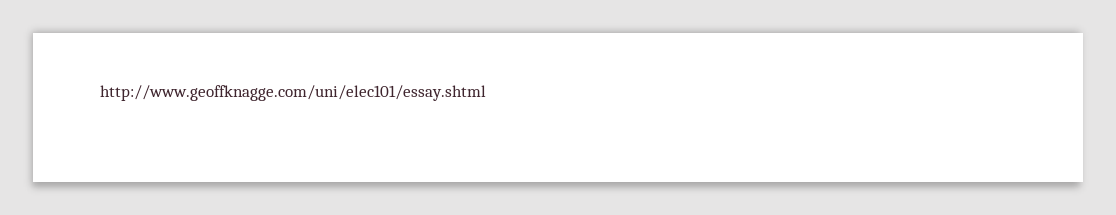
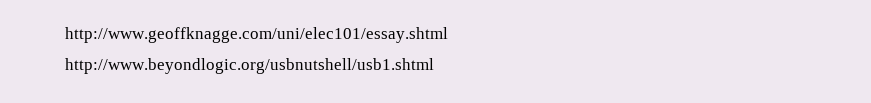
(486, 93) none -> [65,58,434,74] // http://www.beyondlogic.org/usbnutshell/usb1.shtml

